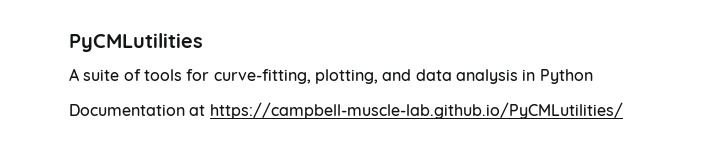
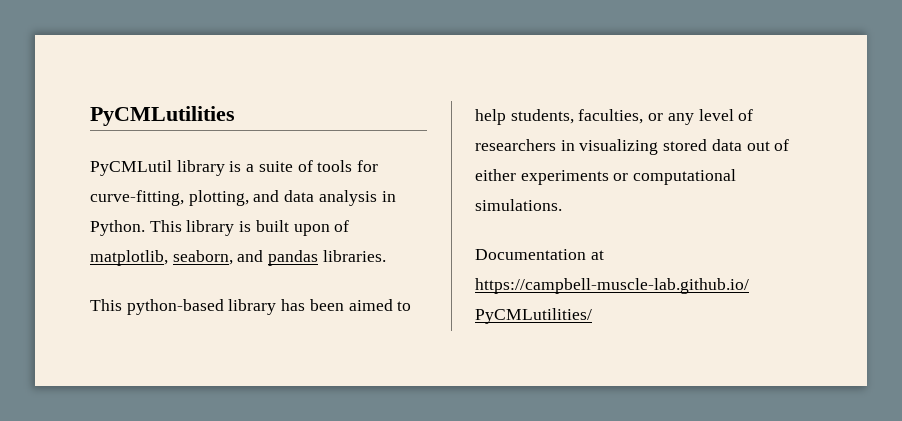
[69,68,79,81] A -> [90,160,255,176] PyCMLutil library is a
[539,69,593,84] Python -> [90,220,350,236] [90,250,386,266] [90,299,412,315] [475,109,754,125] [475,139,790,155] [475,169,737,185] [475,199,562,211] Python. This library is built upon of matplotlib, seaborn, and pandas libraries. // This python-based library has been aimed to help students, faculties, or any level of researchers in visualizing stored data out of either experiments or computational simulations.

